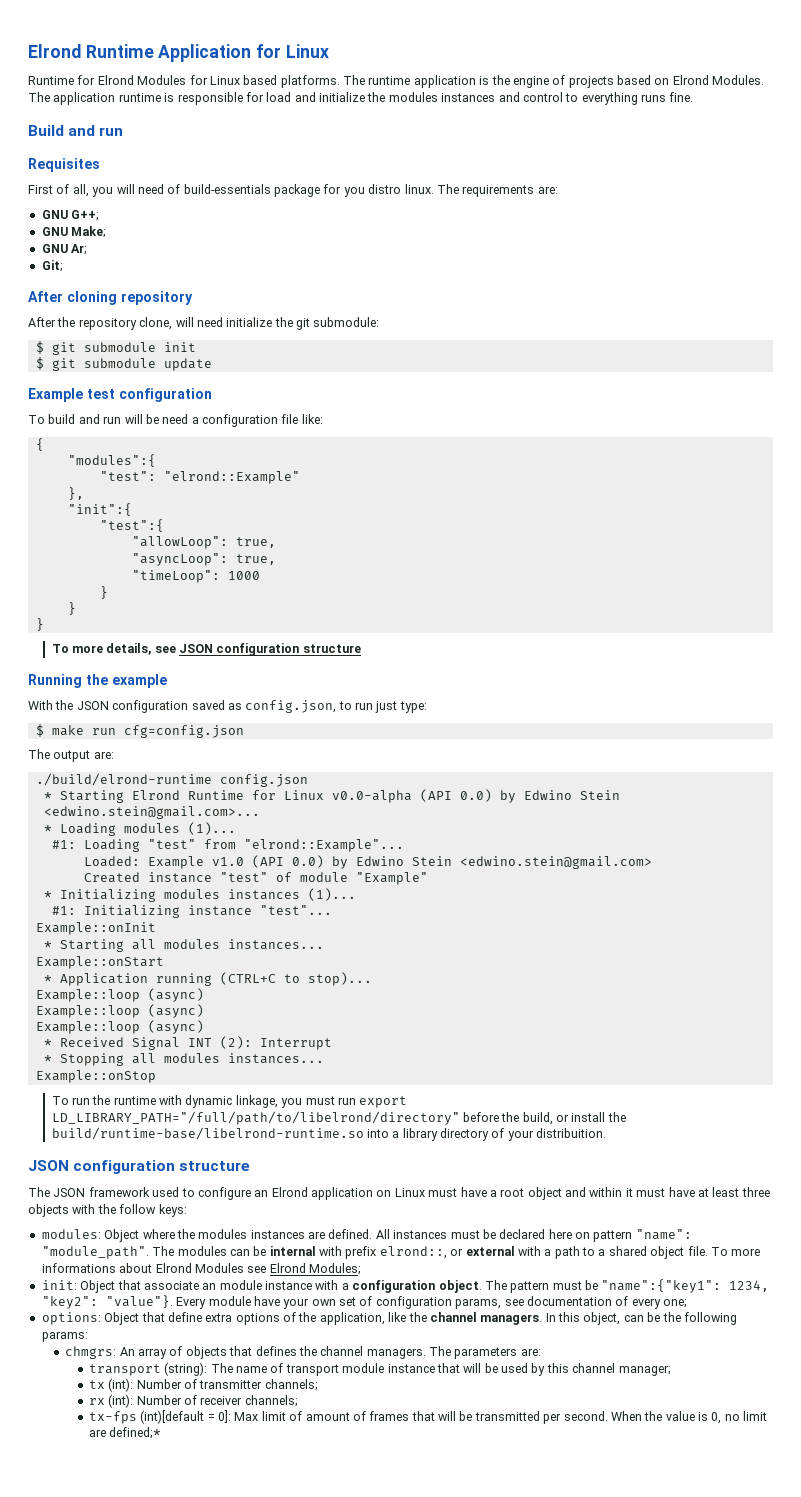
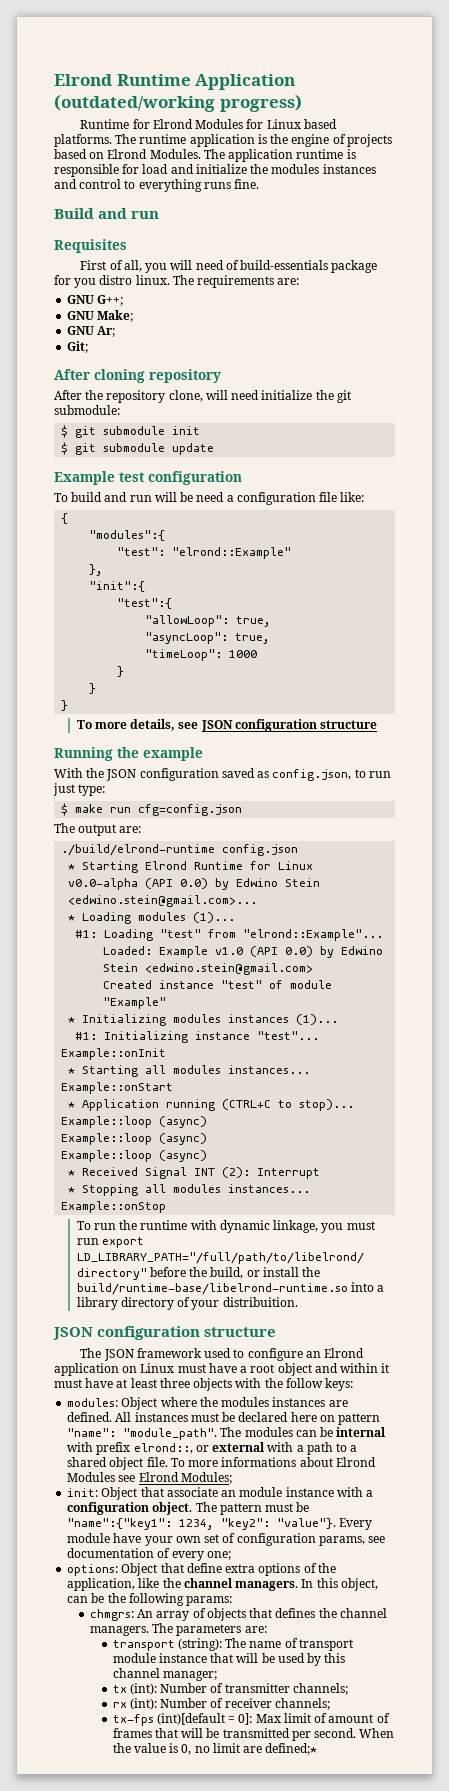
[256,44,329,58] for Linux -> [54,94,302,112] (outdated/working progress)

